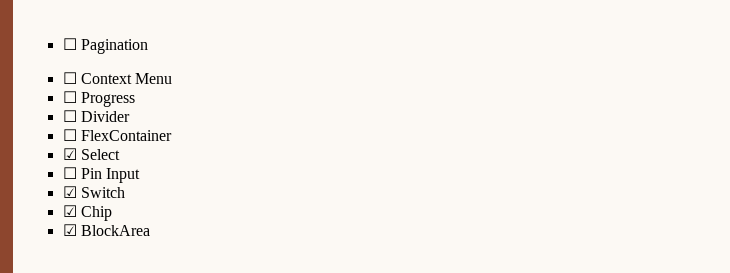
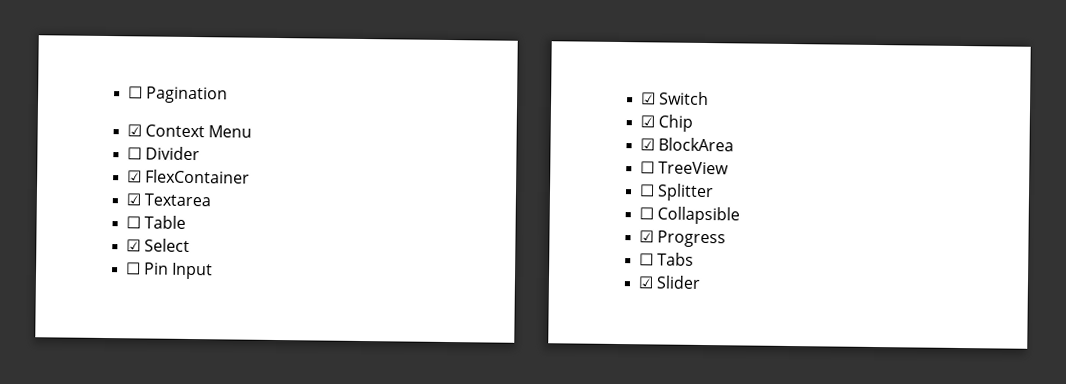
[62,72,77,84] ☐ -> [127,124,143,137] ☑
[80,92,135,107] [62,110,130,122] [62,129,172,141] Progress // ☐ Divider // ☐ FlexContainer -> [145,146,201,161] [127,169,251,184] [126,193,212,207] [126,215,187,229] Divider // ☑ FlexContainer // ☑ Textarea // ☐ Table
(150, 230) none -> [640,161,730,175] [639,183,715,202] [639,206,741,225] [639,230,727,248] [639,252,695,266] [638,275,702,289] // ☐ TreeView // ☐ Splitter // ☐ Collapsible // ☑ Progress // ☐ Tabs // ☑ Slider

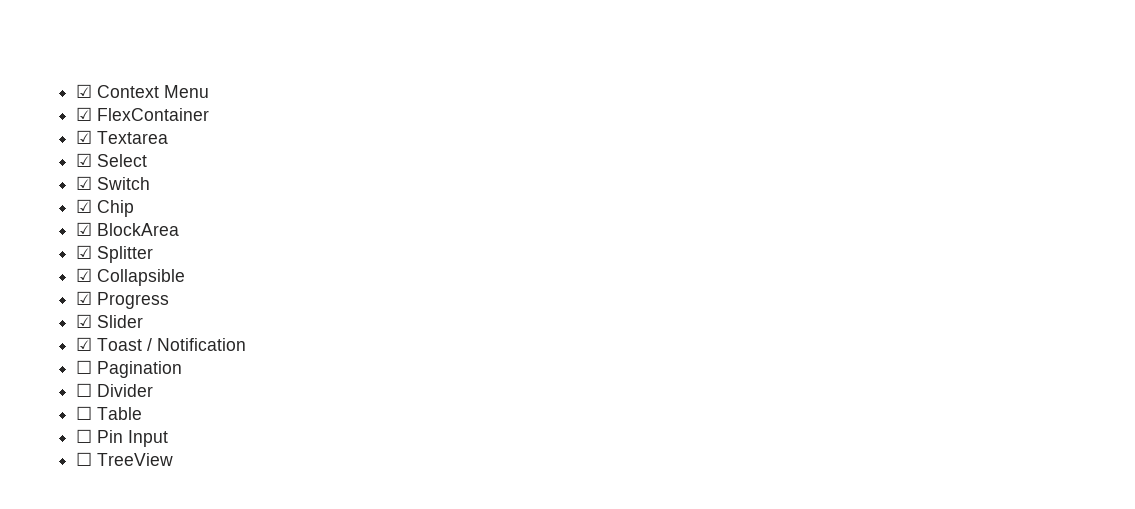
[128,86,229,104] ☐ Pagination // -> (76, 91) none
[127,146,201,161] // ☐ Divider -> (210, 91) none
[126,215,187,229] // ☐ Table -> (169, 137) none
[126,262,214,280] // ☐ Pin Input -> (148, 160) none
[640,161,730,175] [639,184,656,197] ☐ TreeView // ☐ -> [76,245,93,259] ☑
[639,207,655,220] ☐ -> [76,268,93,282] ☑
[639,252,695,266] [638,275,702,289] ☐ Tabs // ☑ Slider -> [76,314,144,328] [76,337,247,351] [76,360,183,378] [76,383,154,397] [76,406,143,420] [76,429,169,447] [76,452,174,466] ☑ Slider // ☑ Toast / Notification // ☐ Pagination // ☐ Divider // ☐ Table // ☐ Pin Input // ☐ TreeView

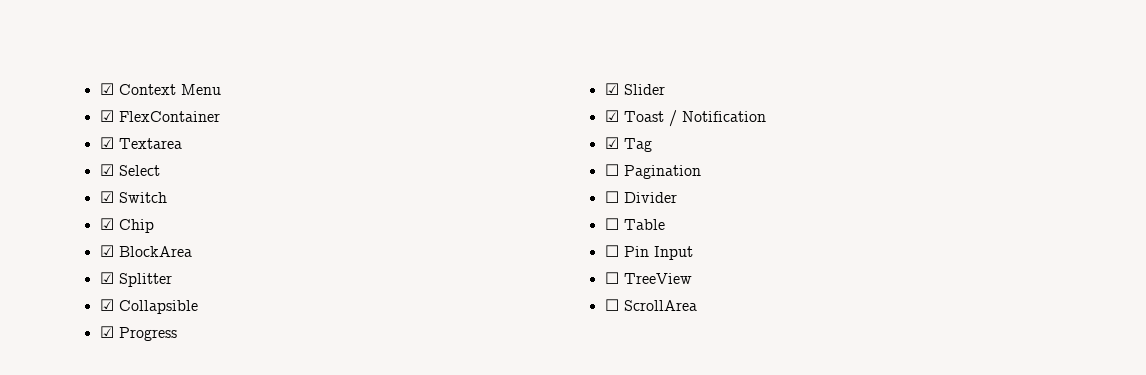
(247, 344) none -> [604,137,652,152] // ☑ Tag
(174, 459) none -> [604,299,697,311] // ☐ ScrollArea

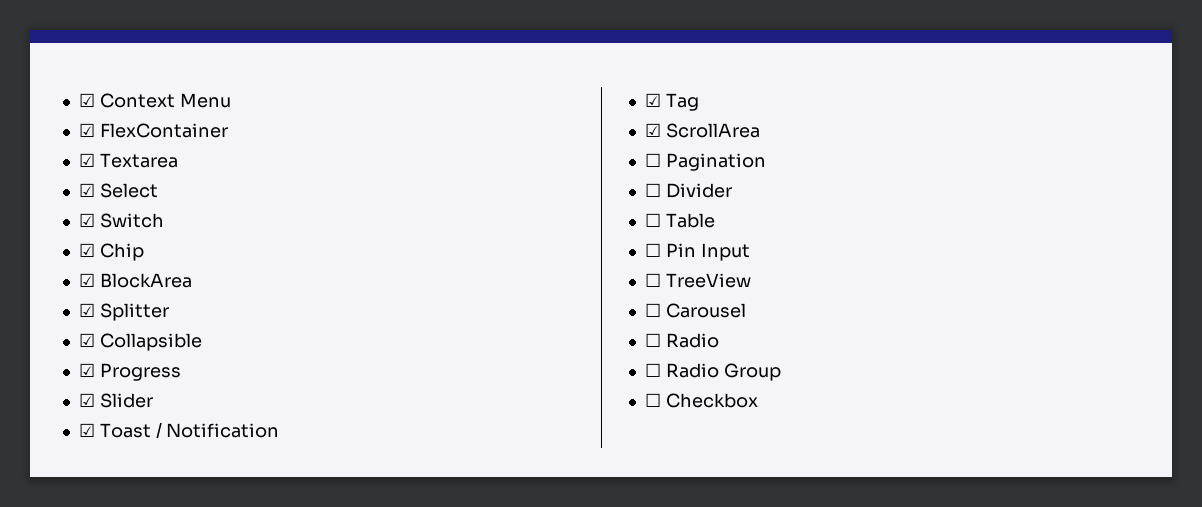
(652, 145) none -> [644,123,760,138] // ☑ ScrollArea
[623,300,697,311] ScrollArea -> [665,303,746,318] [644,333,719,348] [644,363,781,381] [644,393,758,408] Carousel // ☐ Radio // ☐ Radio Group // ☐ Checkbox

